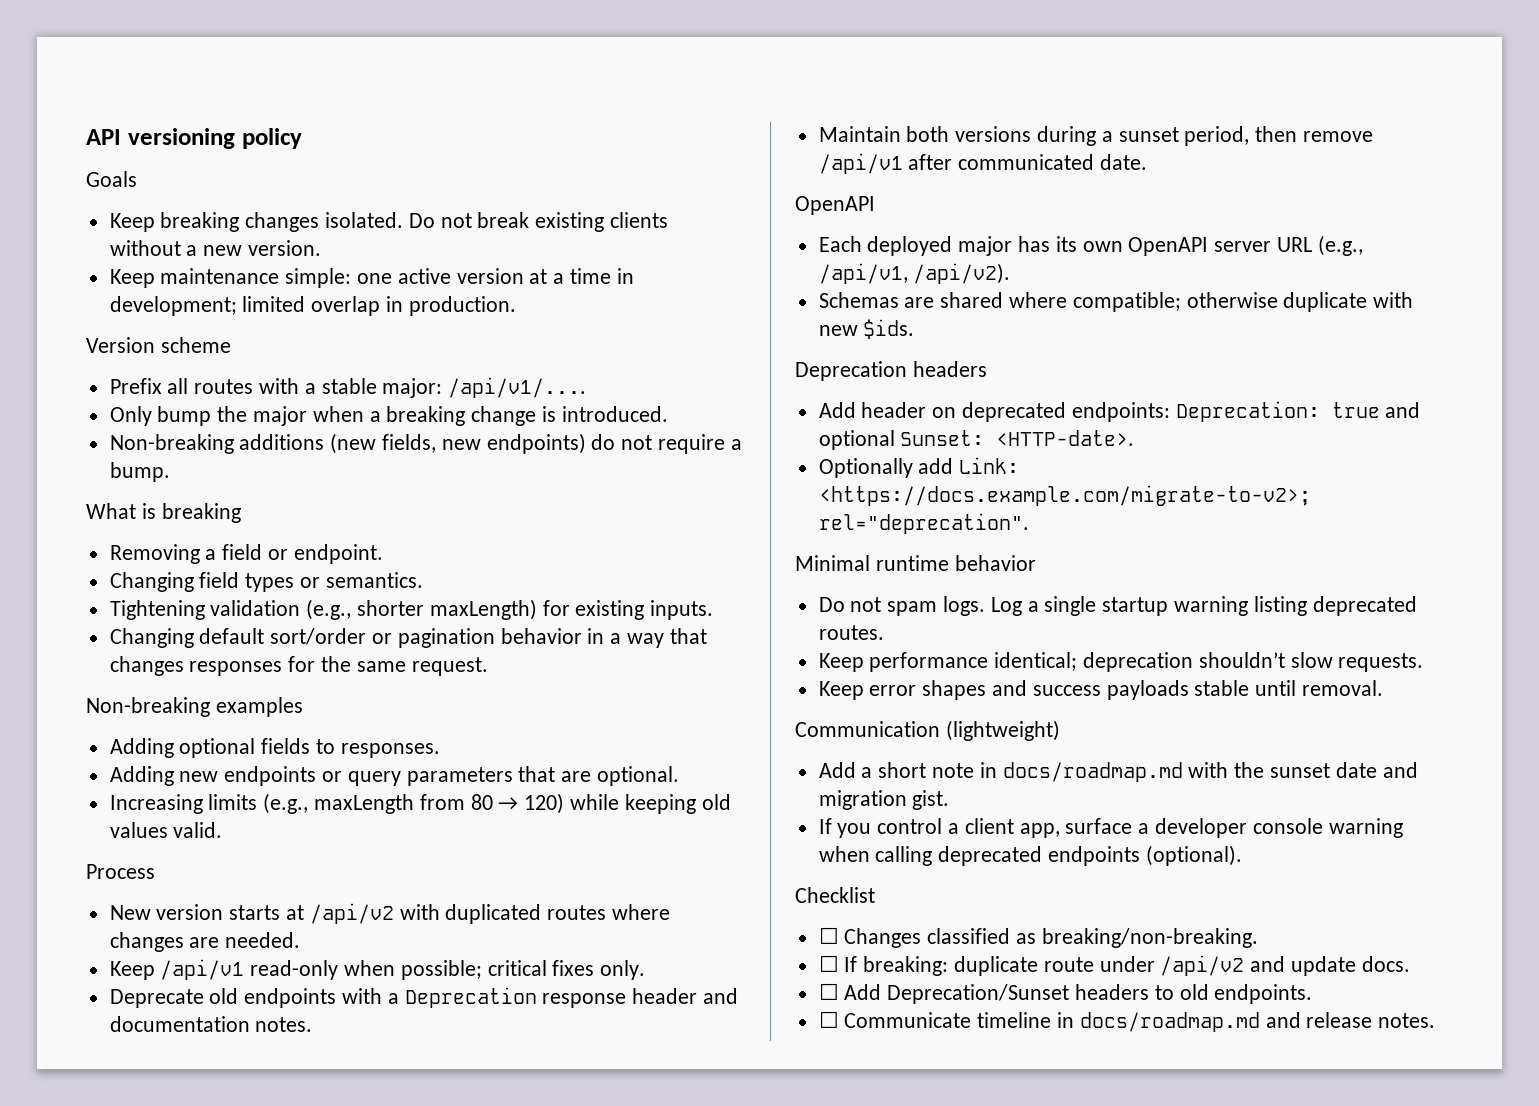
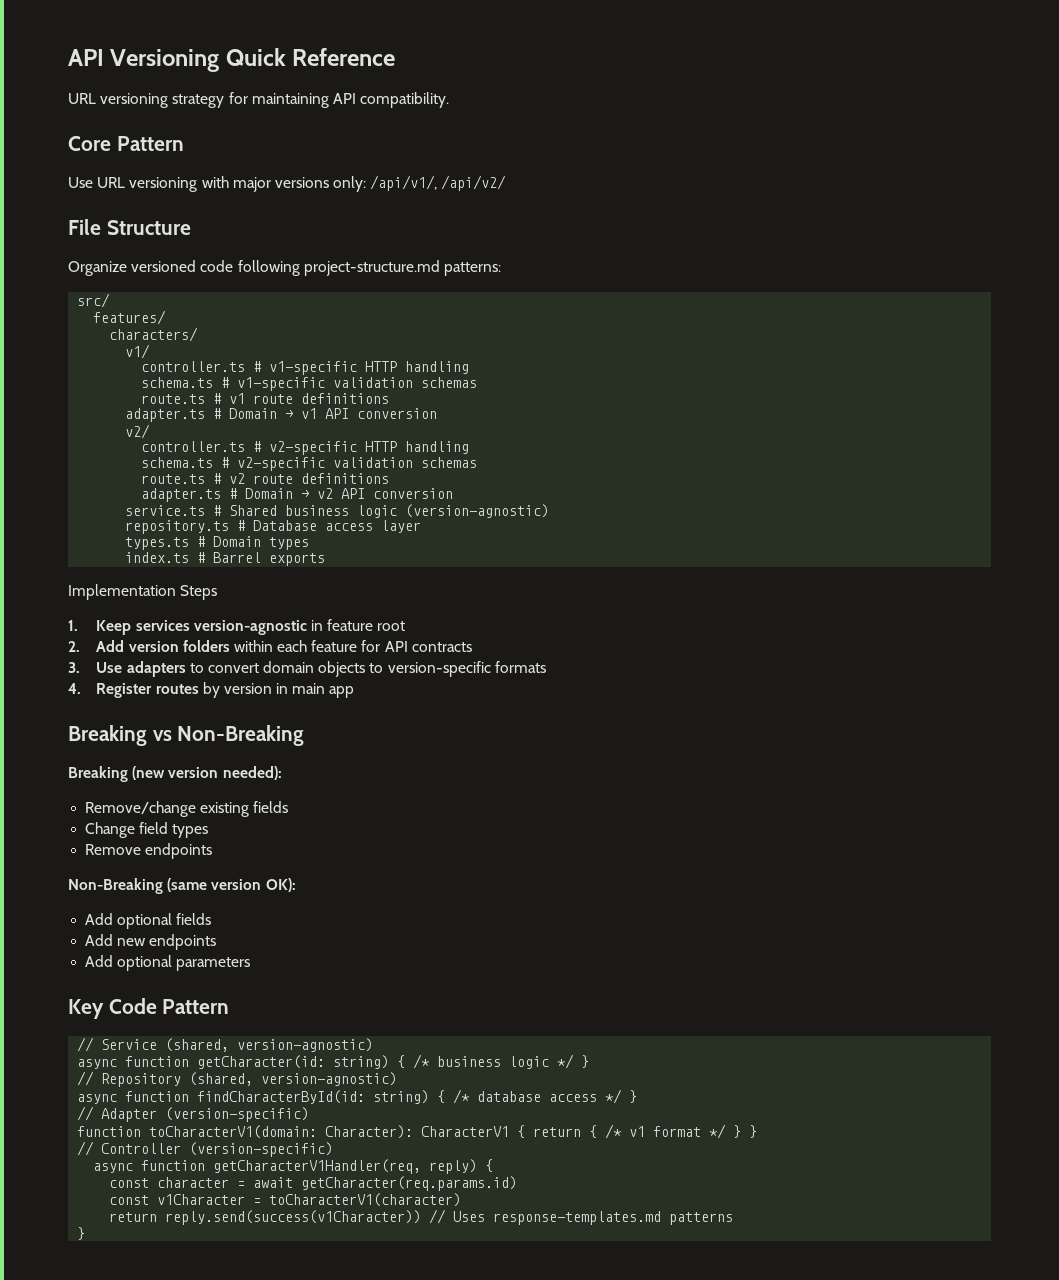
[86,128,302,149] [86,171,137,187] [109,212,669,232] [109,240,322,256] [109,268,634,288] [109,296,516,316] [86,337,231,353] [109,377,587,398] [109,406,668,426] [109,433,742,454] [109,462,170,482] [86,503,241,523] [109,544,383,564] [109,572,423,592] [109,599,714,620] [109,628,707,648] [109,656,488,676] [86,697,303,717] [109,738,174,758] API versioning policy // Goals // Keep breaking changes isolated. Do not break existing clients without a new version. // Keep maintenance simple: one active version at a time in development; limited overlap in production. // Version scheme // Prefix all routes with a stable major: /api/v1/.... // Only bump the major when a breaking change is introduced. // Non-breaking additions (new fields, new endpoints) do not require a bump. // What is breaking // Removing a field or endpoint. // Changing field types or semantics. // Tightening validation (e.g., shorter maxLength) for existing inputs. // Changing default sort/order or pagination behavior in a way that changes responses for the same request. // Non-breaking examples // Adding -> [68,48,396,72] [68,92,450,108] [68,136,184,151] [68,175,507,192] [68,219,191,235] [68,260,501,276] [77,293,111,308] [93,310,167,325] [109,327,199,342] [125,344,151,359] [141,361,470,375] [141,377,478,391] [141,393,390,404] [125,408,438,422] [125,424,151,439] [141,441,470,455] [141,457,478,471] [141,473,390,484] [141,488,454,502] [125,504,550,518] [125,520,422,534] [125,536,310,550] [125,552,326,566] [68,584,218,600] [68,619,406,635] [68,640,472,652] [68,661,546,677] [68,682,355,698] [68,725,305,746] [68,766,282,782] [85,801,289,817] [85,822,209,838] [85,843,213,859] [68,878,296,894] [85,913,114,925] API Versioning Quick Reference // URL versioning strategy for maintaining API compatibility. // Core Pattern // Use URL versioning with major versions only: /api/v1/, /api/v2/ // File Structure // Organize versioned code following project-structure.md patterns: // src/ // features/ // characters/ // v1/ // controller.ts # v1-specific HTTP handling // schema.ts # v1-specific validation schemas // route.ts # v1 route definitions // adapter.ts # Domain → v1 API conversion // v2/ // controller.ts # v2-specific HTTP handling // schema.ts # v2-specific validation schemas // route.ts # v2 route definitions // adapter.ts # Domain → v2 API conversion // service.ts # Shared business logic (version-agnostic) // repository.ts # Database access layer // types.ts # Domain types // index.ts # Barrel exports // Implementation Steps // 1. Keep services version-agnostic in feature root // 2. Add version folders within each feature for API contracts // 3. Use adapters to convert domain objects to version-specific formats // 4. Register routes by version in main app // Breaking vs Non-Breaking // Breaking (new version needed): // Remove/change existing fields // Change field types // Remove endpoints // Non-Breaking (same version OK): // Add
[316,739,440,758] [109,766,174,786] to responses. // Adding -> [85,934,114,946] // Add
[322,766,680,786] [109,793,731,814] [109,822,223,838] [86,864,155,879] [109,903,671,924] [109,932,301,952] [109,959,646,980] [109,987,739,1008] [109,1016,313,1032] [818,126,1374,146] [818,153,1148,174] [795,196,875,215] [818,235,1363,256] [818,263,1011,284] [818,292,1414,312] [818,319,915,339] [795,361,987,381] [818,401,1421,422] [818,430,1135,450] [818,457,1020,478] [818,485,1311,506] [818,513,1029,534] [795,555,1036,571] [818,596,1417,616] [818,625,884,640] [818,652,1424,672] [818,680,1384,700] [795,720,1060,741] [818,762,1418,782] [818,790,950,810] [818,818,1403,838] [818,845,1242,866] [795,887,875,903] [818,927,1258,948] [818,955,1410,976] [818,983,1313,1004] [818,1011,1436,1032] or query parameters that are optional. // Increasing limits (e.g., maxLength from 80 → 120) while keeping old values valid. // Process // New version starts at /api/v2 with duplicated routes where changes are needed. // Keep /api/v1 read-only when possible; critical fixes only. // Deprecate old endpoints with a Deprecation response header and documentation notes. // Maintain both versions during a sunset period, then remove /api/v1 after communicated date. // OpenAPI // Each deployed major has its own OpenAPI server URL (e.g., /api/v1, /api/v2). // Schemas are shared where compatible; otherwise duplicate with new $ids. // Deprecation headers // Add header on deprecated endpoints: Deprecation: true and optional Sunset: <HTTP-date>. // Optionally add Link: <https://docs.example.com/migrate-to-v2>; rel="deprecation". // Minimal runtime behavior // Do not spam logs. Log a single startup warning listing deprecated routes. // Keep performance identical; deprecation shouldn’t slow requests. // Keep error shapes and success payloads stable until removal. // Communication (lightweight) // Add a short note in docs/roadmap.md with the sunset date and migration gist. // If you control a client app, surface a developer console warning when calling deprecated endpoints (optional). // Checklist // ☐ Changes classified as breaking/non-breaking. // ☐ If breaking: duplicate route under /api/v2 and update docs. // ☐ Add Deprecation/Sunset headers to old endpoints. // ☐ Communicate timeline in docs/roadmap.md and release notes. -> [85,955,251,971] [68,998,230,1019] [77,1037,374,1052] [77,1054,590,1069] [77,1071,398,1087] [77,1089,638,1104] [77,1106,310,1122] [77,1124,758,1139] [77,1141,334,1157] [93,1159,494,1174] [109,1176,518,1191] [109,1193,462,1207] [109,1209,734,1225] [77,1227,86,1240] // Add optional parameters // Key Code Pattern // // Service (shared, version-agnostic) // async function getCharacter(id: string) { /* business logic */ } // // Repository (shared, version-agnostic) // async function findCharacterById(id: string) { /* database access */ } // // Adapter (version-specific) // function toCharacterV1(domain: Character): CharacterV1 { return { /* v1 format */ } } // // Controller (version-specific) // async function getCharacterV1Handler(req, reply) { // const character = await getCharacter(req.params.id) // const v1Character = toCharacterV1(character) // return reply.send(success(v1Character)) // Uses response-templates.md patterns // }

